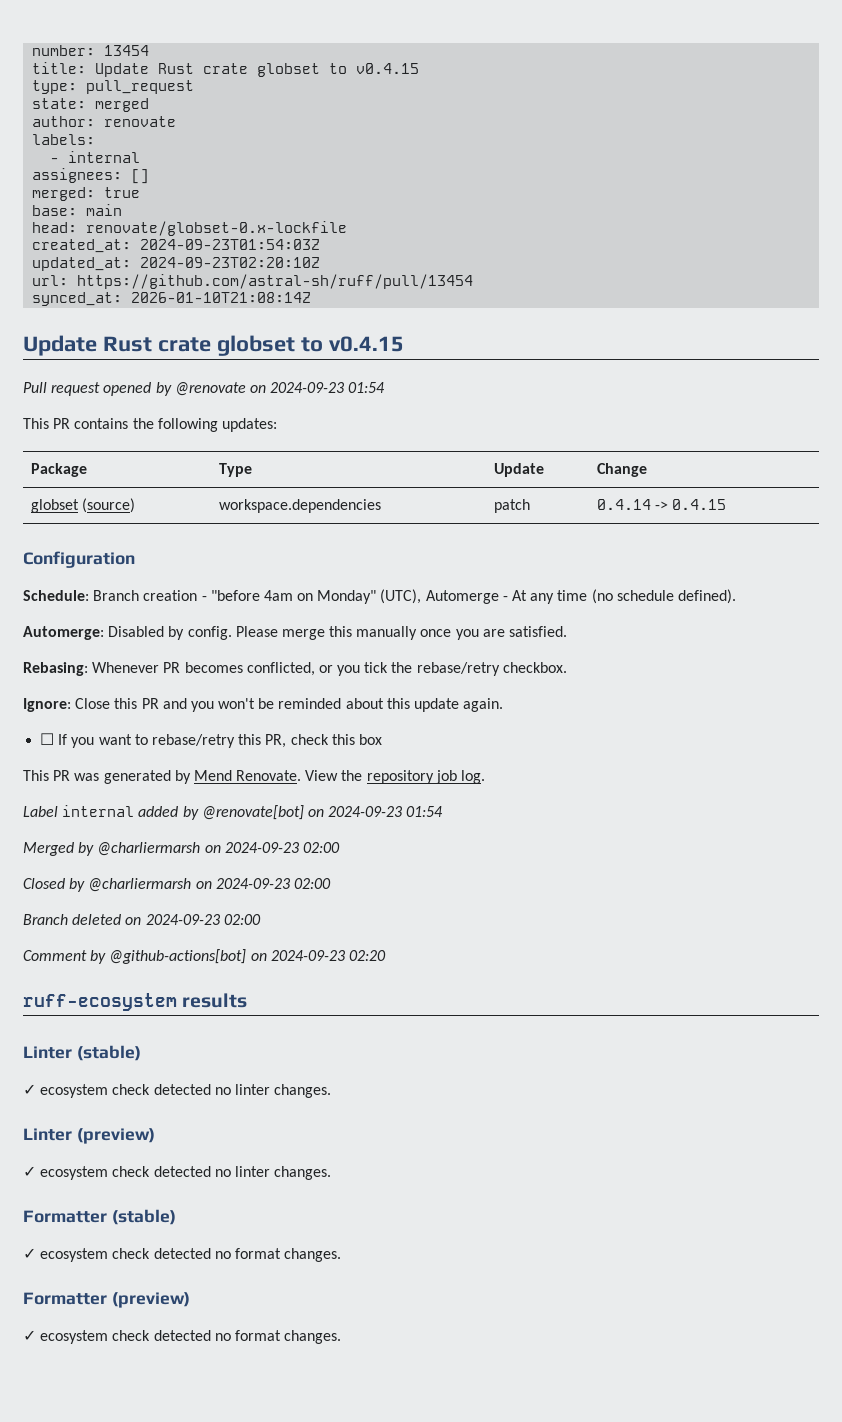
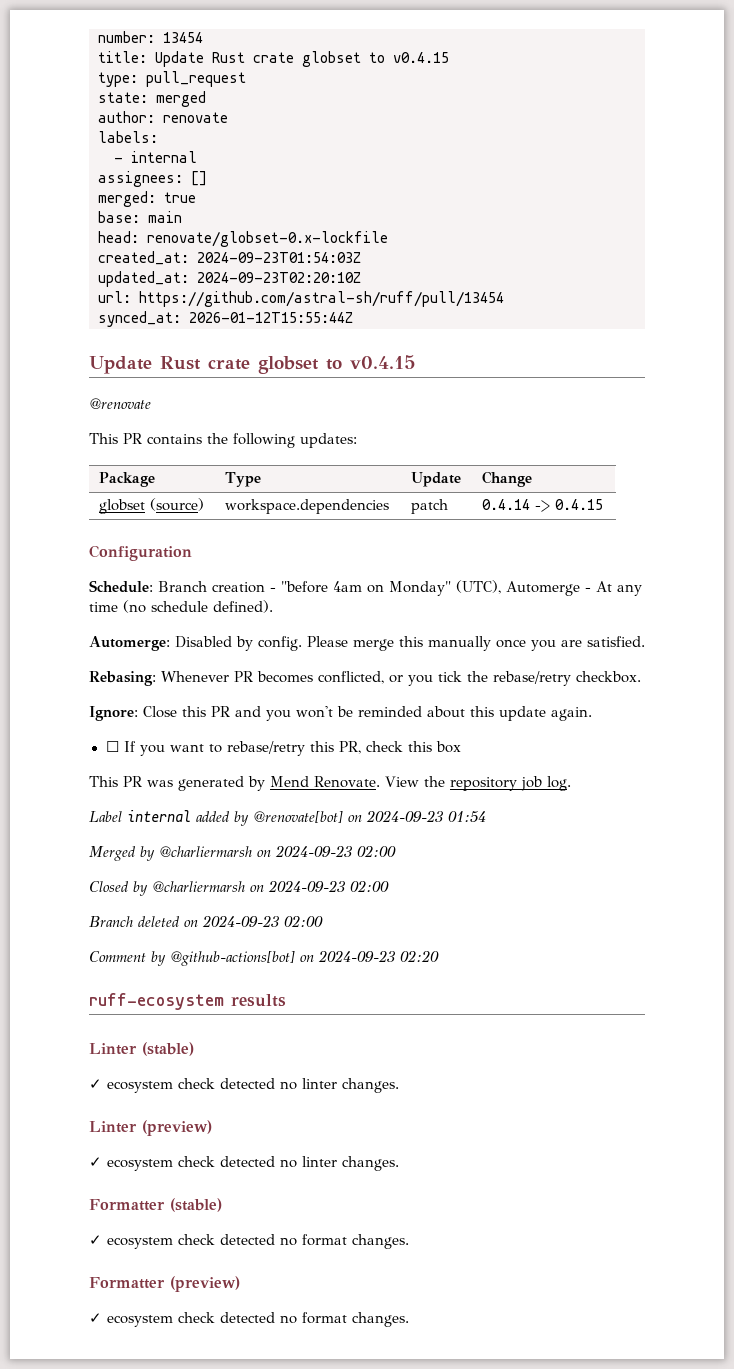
[131,292,312,303] [23,335,404,356] [23,382,386,396] 2026-01-10T21:08:14Z // Update Rust crate globset to v0.4.15 // Pull request opened by @renovate on 2024-09-23 01:54 -> [189,312,353,323] [89,355,416,374] [89,398,151,409] 2026-01-12T15:55:44Z // Update Rust crate globset to v0.4.15 // @renovate

